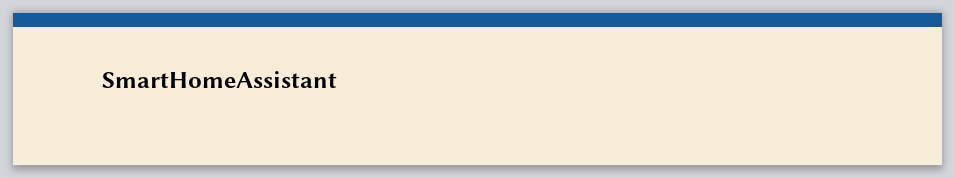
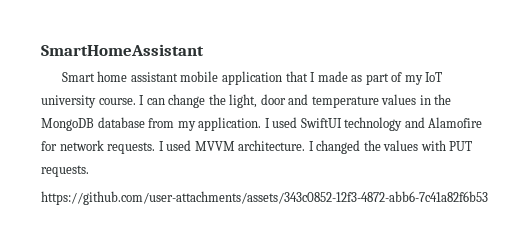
(337, 79) none -> [61,71,443,85] [41,94,452,108] [41,117,483,131] [41,140,473,154] [41,165,89,177] [41,191,488,205] // Smart home assistant mobile application that I made as part of my IoT university course. I can change the light, door and temperature values in the MongoDB database from my application. I used SwiftUI technology and Alamofire for network requests. I used MVVM architecture. I changed the values with PUT requests. // https://github.com/user-attachments/assets/343c0852-12f3-4872-abb6-7c41a82f6b53

